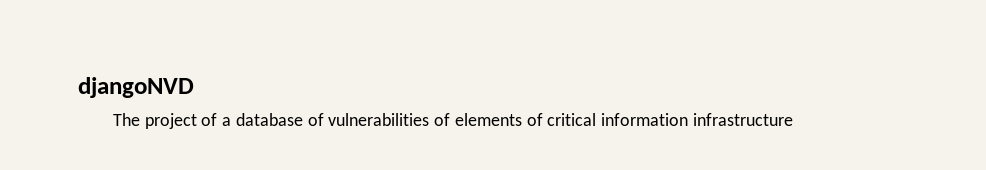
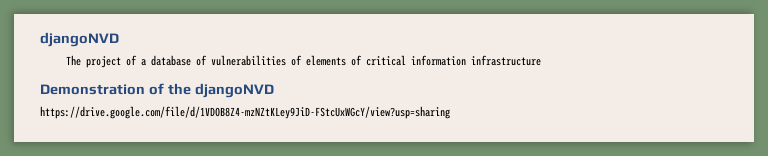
(793, 119) none -> [40,83,274,98] [40,106,450,119] // Demonstration of the djangoNVD // https://drive.google.com/file/d/1VDOB8Z4-mzNZtKLey9JiD-FStcUxWGcY/view?usp=sharing

